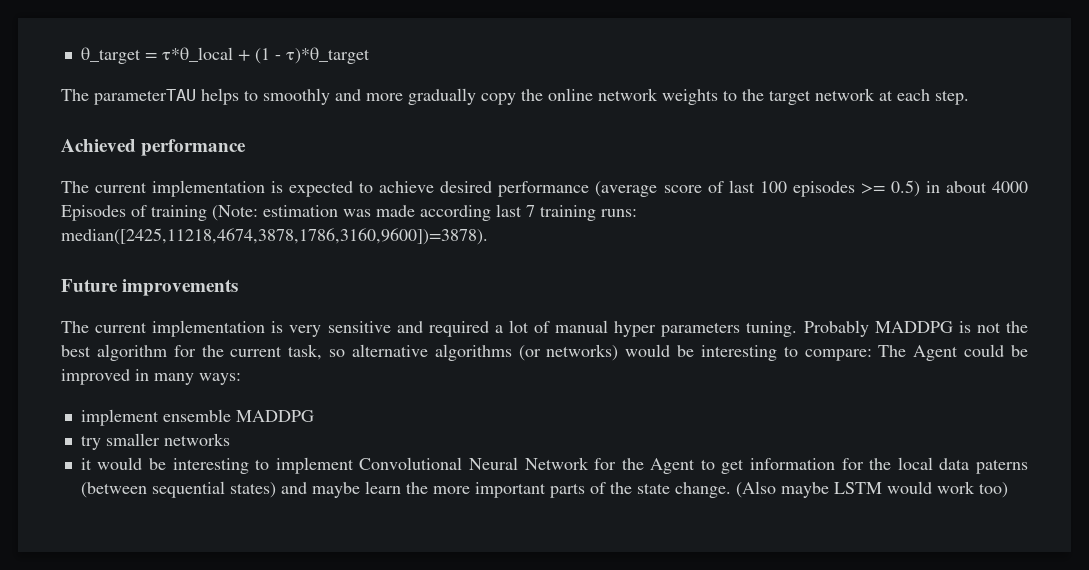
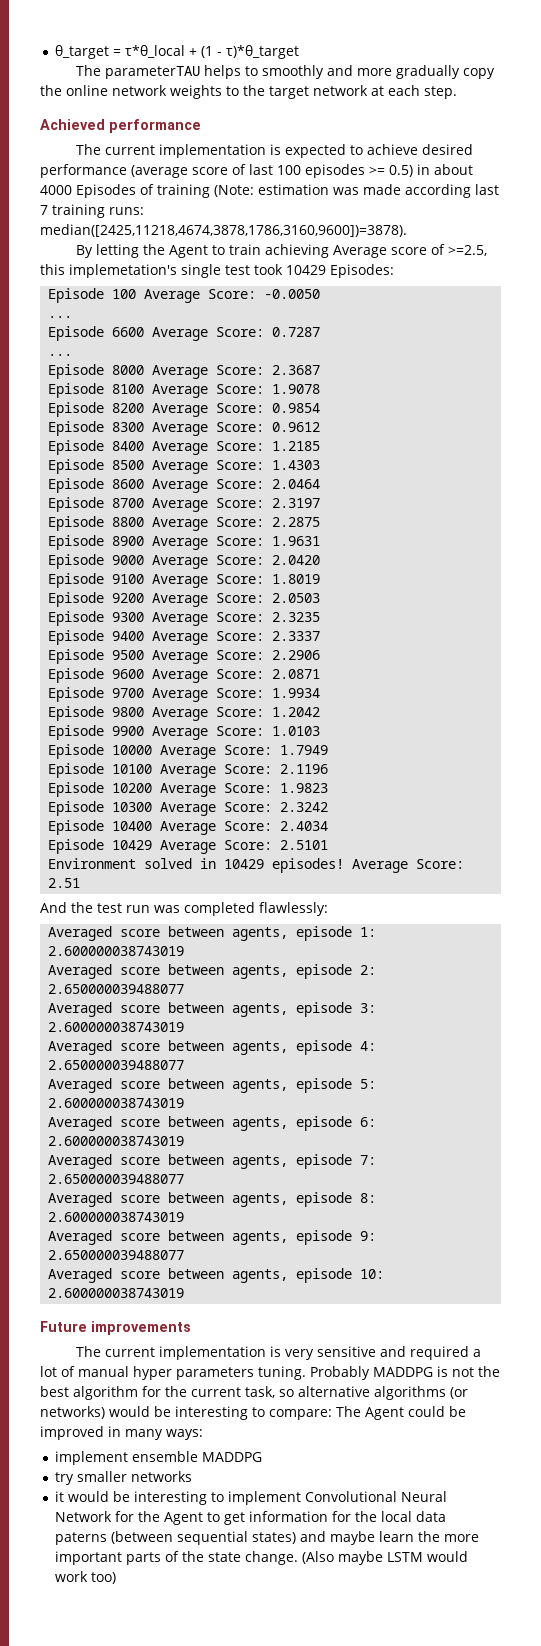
(488, 236) none -> [75,244,487,258] [40,264,394,278] [48,288,321,303] [48,316,73,318] [48,326,321,341] [48,354,73,356] [48,364,321,379] [48,383,321,398] [48,402,321,417] [48,421,321,436] [48,440,321,455] [48,459,321,474] [48,478,321,493] [48,497,321,512] [48,516,321,531] [48,535,321,550] [48,554,321,569] [48,573,321,588] [48,592,321,607] [48,611,321,626] [48,630,321,645] [48,649,321,664] [48,668,321,683] [48,687,321,702] [48,706,321,721] [48,725,321,740] [48,744,329,759] [48,763,329,778] [48,782,329,797] [48,801,329,816] [48,820,329,835] [48,839,329,854] [48,858,465,873] [48,878,81,888] [40,902,328,916] [48,926,377,941] [48,946,185,956] [48,964,377,979] [48,984,185,994] [48,1002,377,1017] [48,1022,185,1032] [48,1040,377,1055] [48,1060,185,1070] [48,1078,377,1093] [48,1098,185,1108] [48,1116,377,1131] [48,1136,185,1146] [48,1154,377,1169] [48,1174,185,1184] [48,1192,377,1207] [48,1212,185,1222] [48,1230,377,1245] [48,1250,185,1260] [48,1268,385,1283] [48,1288,185,1298] // By letting the Agent to train achieving Average score of >=2.5, this implemetation's single test took 10429 Episodes: // Episode 100 Average Score: -0.0050 // ... // Episode 6600 Average Score: 0.7287 // ... // Episode 8000 Average Score: 2.3687 // Episode 8100 Average Score: 1.9078 // Episode 8200 Average Score: 0.9854 // Episode 8300 Average Score: 0.9612 // Episode 8400 Average Score: 1.2185 // Episode 8500 Average Score: 1.4303 // Episode 8600 Average Score: 2.0464 // Episode 8700 Average Score: 2.3197 // Episode 8800 Average Score: 2.2875 // Episode 8900 Average Score: 1.9631 // Episode 9000 Average Score: 2.0420 // Episode 9100 Average Score: 1.8019 // Episode 9200 Average Score: 2.0503 // Episode 9300 Average Score: 2.3235 // Episode 9400 Average Score: 2.3337 // Episode 9500 Average Score: 2.2906 // Episode 9600 Average Score: 2.0871 // Episode 9700 Average Score: 1.9934 // Episode 9800 Average Score: 1.2042 // Episode 9900 Average Score: 1.0103 // Episode 10000 Average Score: 1.7949 // Episode 10100 Average Score: 2.1196 // Episode 10200 Average Score: 1.9823 // Episode 10300 Average Score: 2.3242 // Episode 10400 Average Score: 2.4034 // Episode 10429 Average Score: 2.5101 // Environment solved in 10429 episodes! Average Score: 2.51 // And the test run was completed flawlessly: // Averaged score between agents, episode 1: 2.600000038743019 // Averaged score between agents, episode 2: 2.650000039488077 // Averaged score between agents, episode 3: 2.600000038743019 // Averaged score between agents, episode 4: 2.650000039488077 // Averaged score between agents, episode 5: 2.600000038743019 // Averaged score between agents, episode 6: 2.600000038743019 // Averaged score between agents, episode 7: 2.650000039488077 // Averaged score between agents, episode 8: 2.600000038743019 // Averaged score between agents, episode 9: 2.650000039488077 // Averaged score between agents, episode 10: 2.600000038743019

